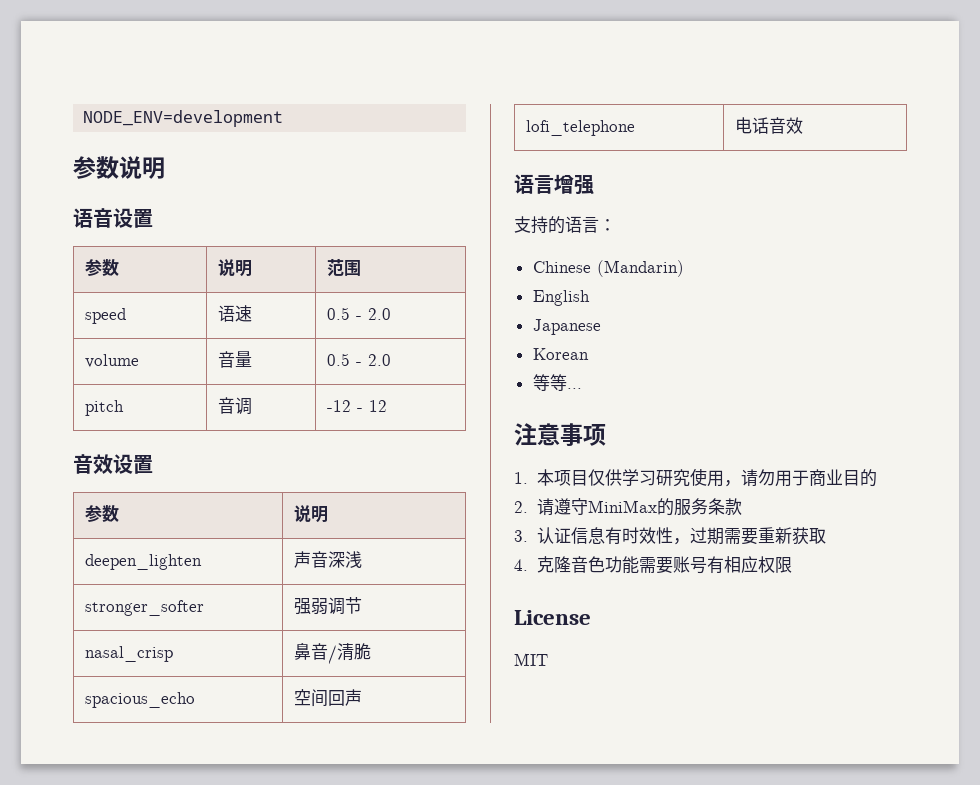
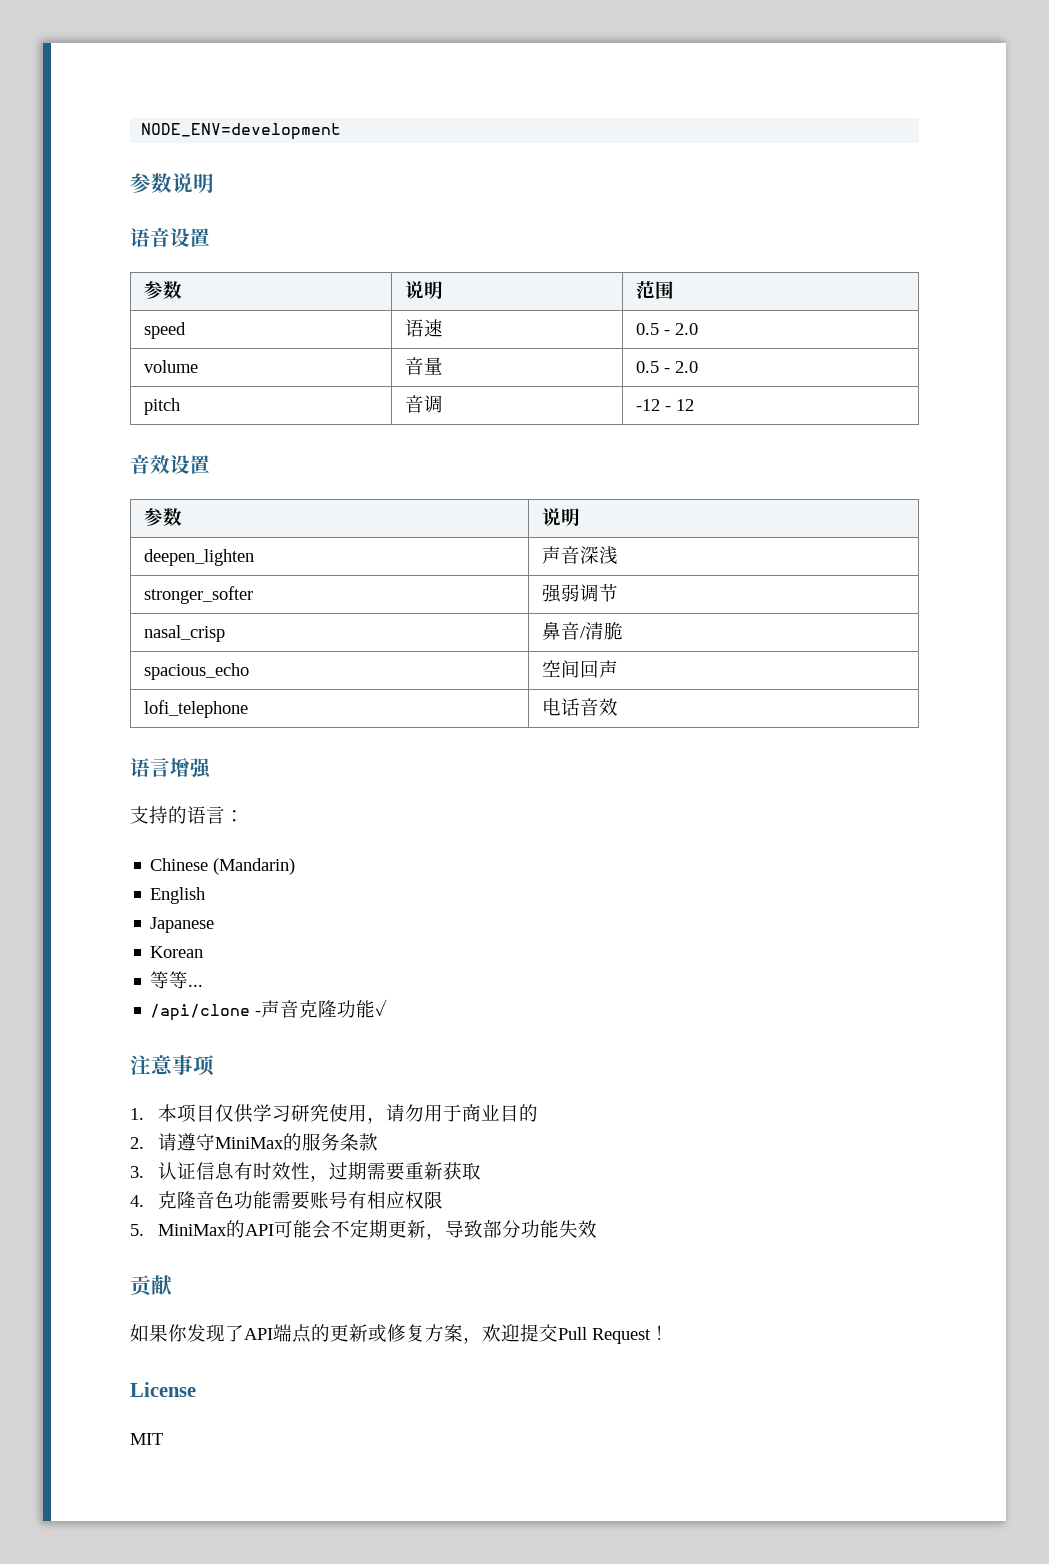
(582, 388) none -> [150,999,388,1021] // /api/clone -声音克隆功能✓
(792, 564) none -> [130,1219,597,1240] [130,1275,173,1297] [130,1324,669,1344] // 5. MiniMax的API可能会不定期更新，导致部分功能失效 // 贡献 // 如果你发现了API端点的更新或修复方案，欢迎提交Pull Request！

